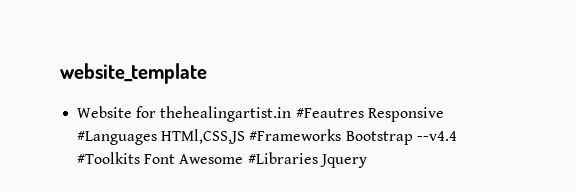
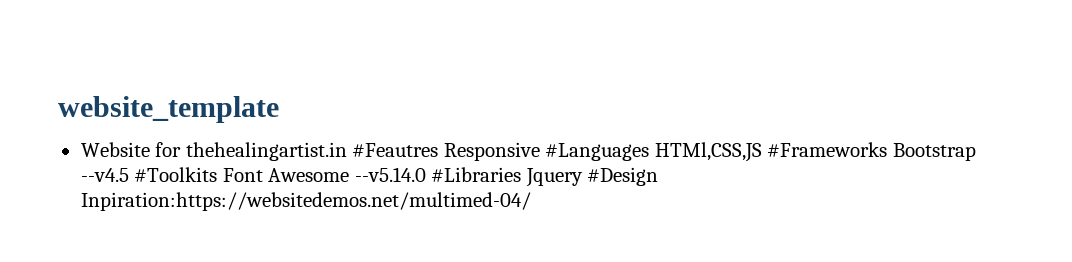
[416,131,457,141] --v4.4 -> [80,168,129,182] --v4.5
(244, 159) none -> [354,167,426,182] --v5.14.0
(367, 161) none -> [587,167,659,186] [80,192,531,211] #Design Inpiration:https://websitedemos.net/multimed-04/

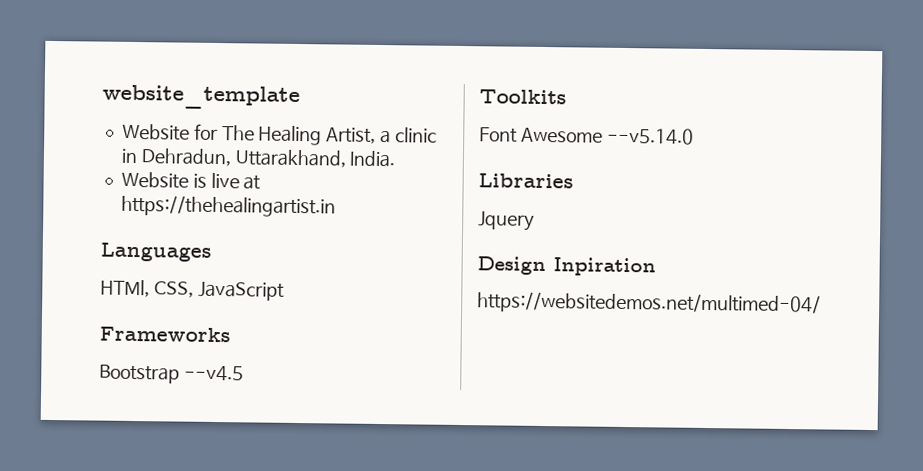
[185,142,888,162] thehealingartist.in #Feautres Responsive #Languages HTMl,CSS,JS #Frameworks -> [221,125,437,146] [120,148,397,168] [120,171,262,190] [120,194,336,218] [100,242,212,262] [100,279,285,301] [99,326,231,343] The Healing Artist, a clinic in Dehradun, Uttarakhand, India. // Website is live at https://thehealingartist.in // Languages // HTMl, CSS, JavaScript // Frameworks //
[134,167,218,182] #Toolkits -> [479,89,567,105] // Toolkits //
[431,167,522,182] #Libraries -> [478,173,574,189] // Libraries //
[587,167,659,186] [80,192,531,211] #Design Inpiration:https://websitedemos.net/multimed-04/ -> [477,256,656,277] [477,291,821,316] // Design Inpiration // https://websitedemos.net/multimed-04/

